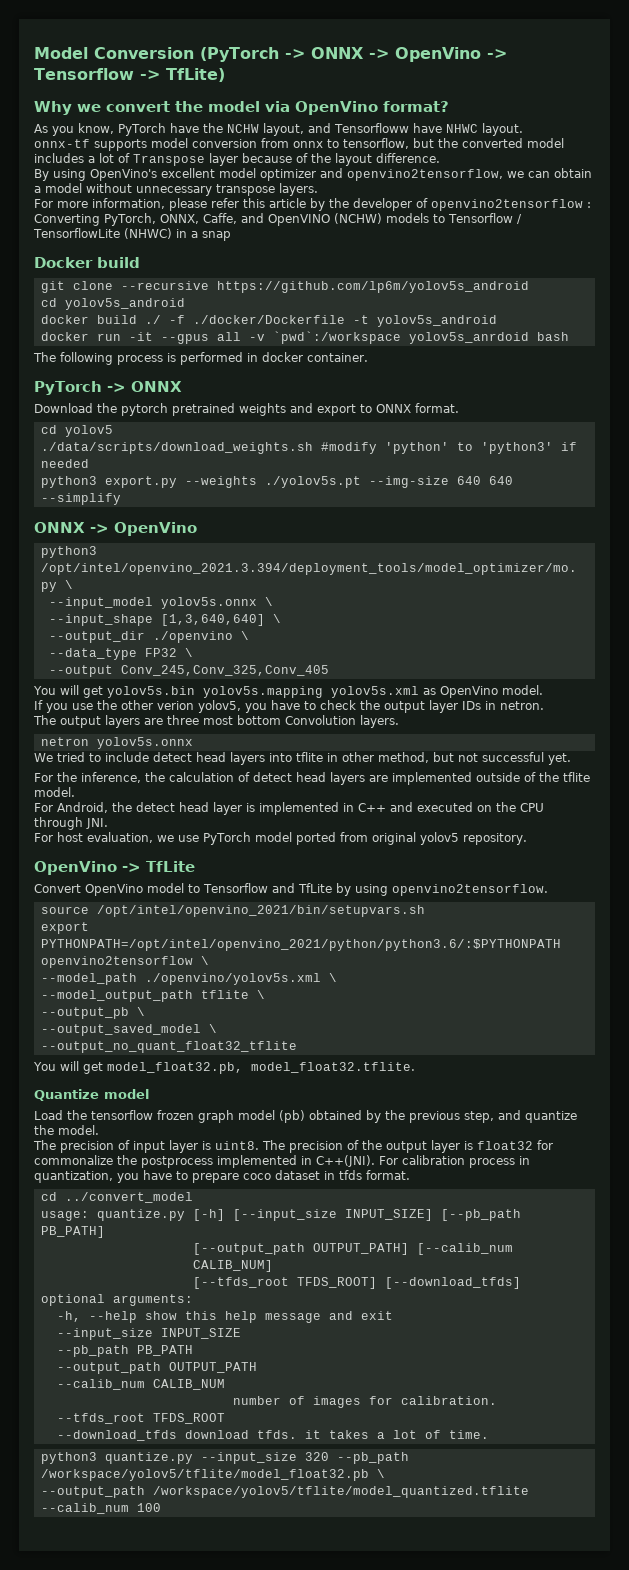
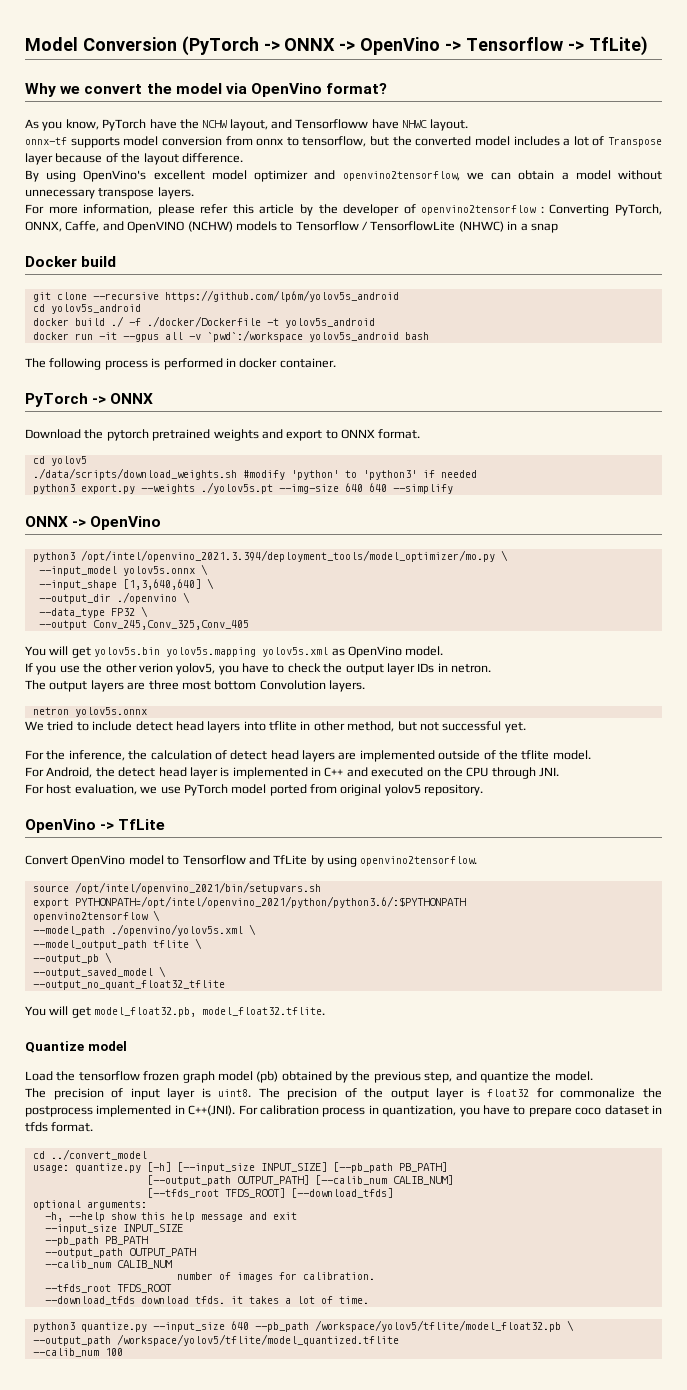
[408,332,529,344] yolov5s_anrdoid -> [308,332,399,342] yolov5s_android
[304,1452,329,1461] 320 -> [230,1321,249,1330] 640

